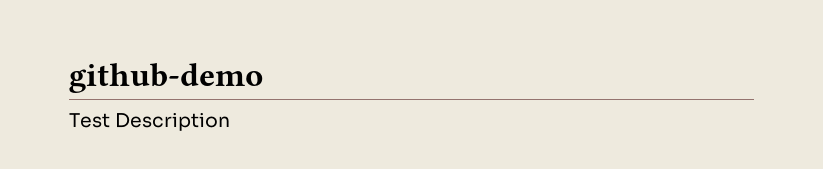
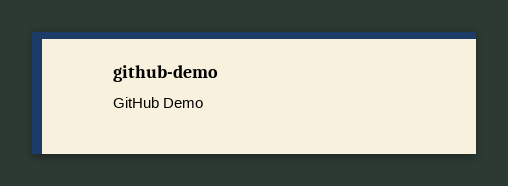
[69,112,231,131] Test Description -> [113,97,204,108] GitHub Demo

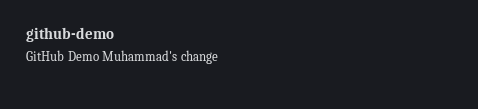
(204, 103) none -> [102,50,218,64] Muhammad's change

